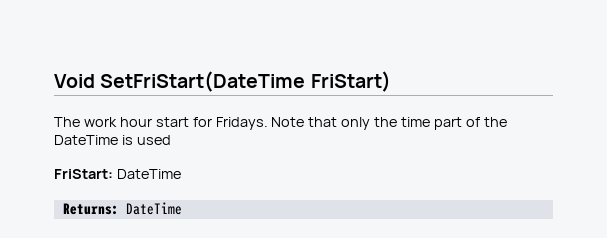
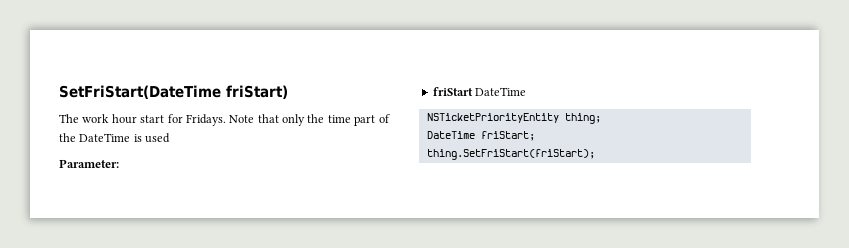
[54,71,391,92] Void SetFriStart(DateTime FriStart) -> [59,85,288,99] SetFriStart(DateTime friStart)
[54,169,113,179] FriStart: -> [59,159,119,168] [432,87,473,96] Parameter: // friStart
[62,202,182,215] Returns: DateTime -> [426,113,601,124] [426,131,535,141] [426,149,595,160] NSTicketPriorityEntity thing; // DateTime friStart; // thing.SetFriStart(friStart);

